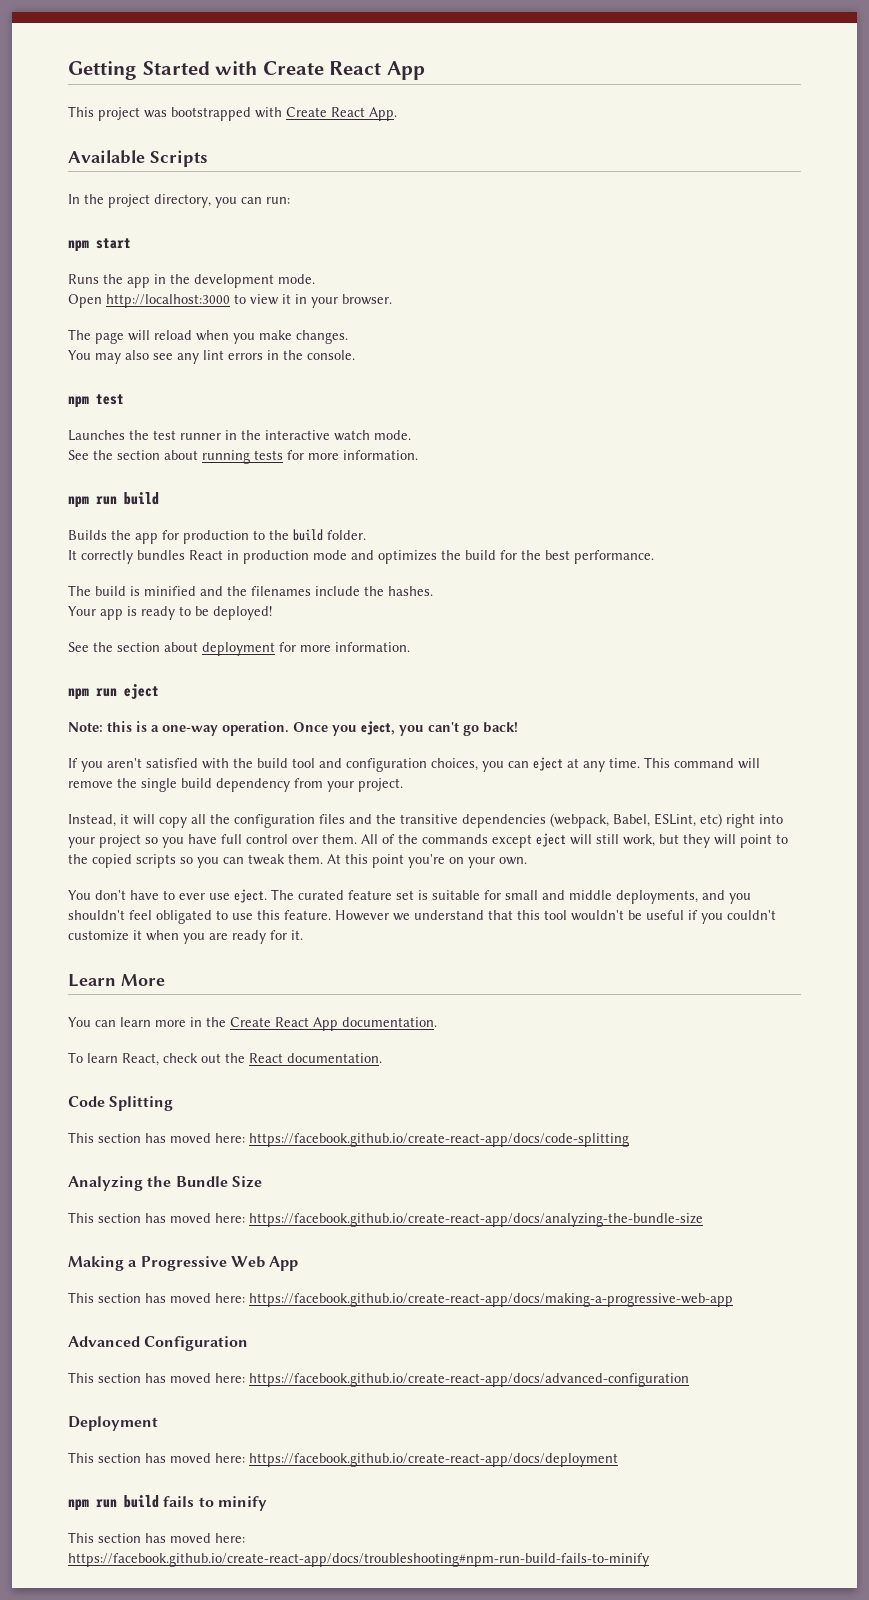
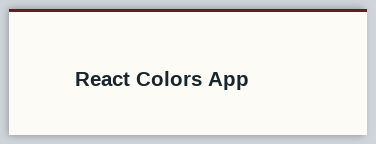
[68,61,425,80] [68,106,397,121] [68,150,208,167] [68,194,290,208] [68,238,131,252] [68,274,315,288] [68,294,392,308] [68,329,348,344] [68,350,355,364] [68,394,124,408] [68,430,411,441] [68,450,418,464] [68,492,159,508] [68,529,366,544] [68,550,654,564] [68,585,433,596] [68,606,272,620] [68,642,410,656] [68,684,159,700] [68,721,518,736] [68,757,760,772] [68,778,403,792] [68,813,783,828] [68,833,788,848] [68,854,527,868] [68,889,751,904] [68,910,776,924] [68,930,303,944] [68,974,165,987] [68,1017,437,1031] [68,1052,382,1066] [68,1096,174,1111] [68,1132,629,1147] [68,1176,262,1191] [68,1212,703,1227] [68,1256,299,1271] [68,1292,733,1307] [68,1336,249,1351] [68,1372,689,1387] [68,1416,158,1431] [68,1452,618,1467] [68,1495,267,1511] [68,1532,245,1543] [68,1553,649,1567] Getting Started with Create React App // This project was bootstrapped with Create React App. // Available Scripts // In the project directory, you can run: // npm start // Runs the app in the development mode. // Open http://localhost:3000 to view it in your browser. // The page will reload when you make changes. // You may also see any lint errors in the console. // npm test // Launches the test runner in the interactive watch mode. // See the section about running tests for more information. // npm run build // Builds the app for production to the build folder. // It correctly bundles React in production mode and optimizes the build for the best performance. // The build is minified and the filenames include the hashes. // Your app is ready to be deployed! // See the section about deployment for more information. // npm run eject // Note: this is a one-way operation. Once you eject, you can't go back! // If you aren't satisfied with the build tool and configuration choices, you can eject at any time. This command will remove the single build dependency from your project. // Instead, it will copy all the configuration files and the transitive dependencies (webpack, Babel, ESLint, etc) right into your project so you have full control over them. All of the commands except eject will still work, but they will point to the copied scripts so you can tweak them. At this point you're on your own. // You don't have to ever use eject. The curated feature set is suitable for small and middle deployments, and you shouldn't feel obligated to use this feature. However we understand that this tool wouldn't be useful if you couldn't customize it when you are ready for it. // Learn More // You can learn more in the Create React App documentation. // To learn React, check out the React documentation. // Code Splitting // This section has moved here: https://facebook.github.io/create-react-app/docs/code-splitting // Analyzing the Bundle Size // This section has moved here: https://facebook.github.io/create-react-app/docs/analyzing-the-bundle-size // Making a Progressive Web App // This section has moved here: https://facebook.github.io/create-react-app/docs/making-a-progressive-web-app // Advanced Configuration // This section has moved here: https://facebook.github.io/create-react-app/docs/advanced-configuration // Deployment // This section has moved here: https://facebook.github.io/create-react-app/docs/deployment // npm run build fails to minify // This section has moved here: https://facebook.github.io/create-react-app/docs/troubleshooting#npm-run-build-fails-to-minify -> [75,71,249,90] React Colors App

